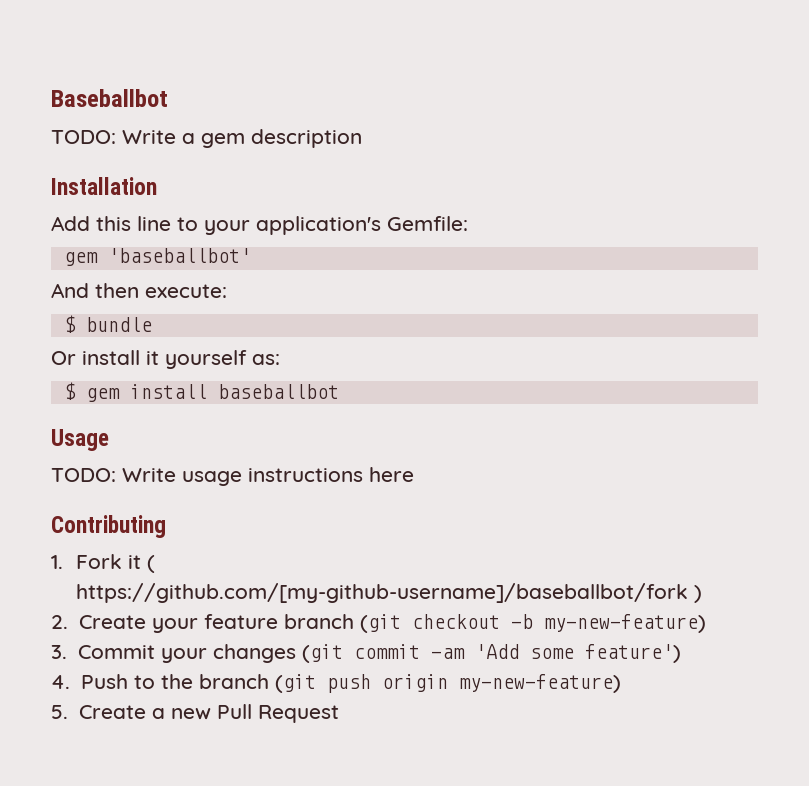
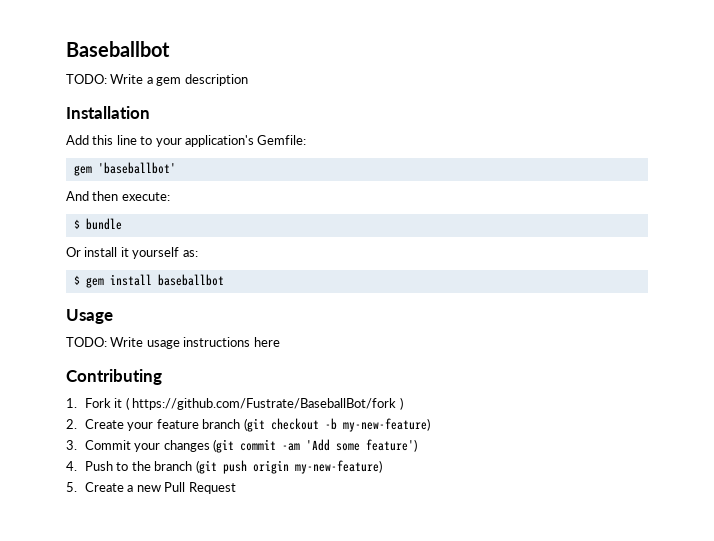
[76,583,689,603] https://github.com/[my-github-username]/baseballbot/fork -> [132,398,397,410] https://github.com/Fustrate/BaseballBot/fork

